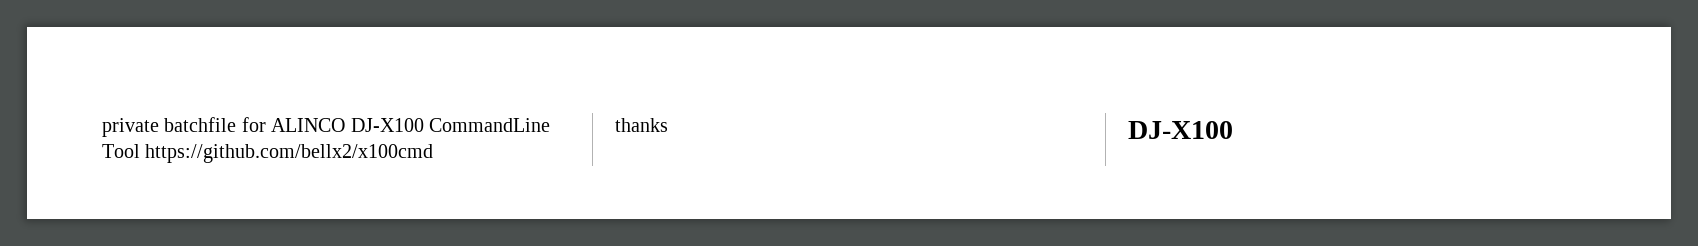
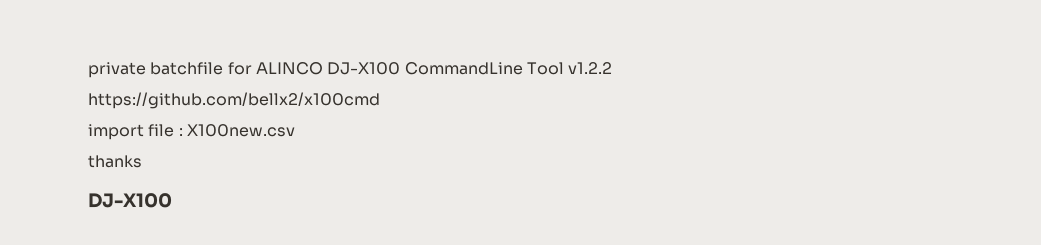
(140, 151) none -> [568,62,613,74] v1.2.2 //
(434, 153) none -> [88,124,295,140] // import file : X100new.csv

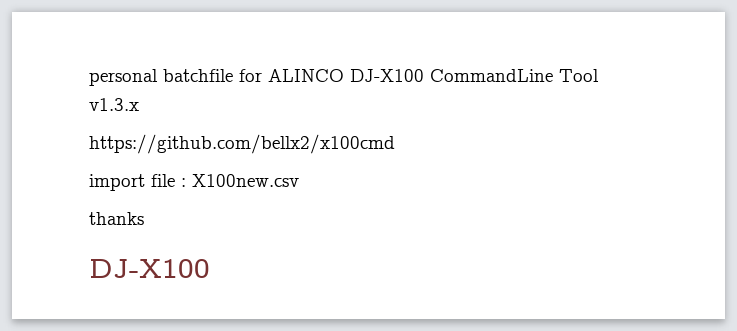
[88,62,146,78] private -> [89,69,158,86] personal
[568,62,613,74] v1.2.2 -> [89,98,139,111] v1.3.x

